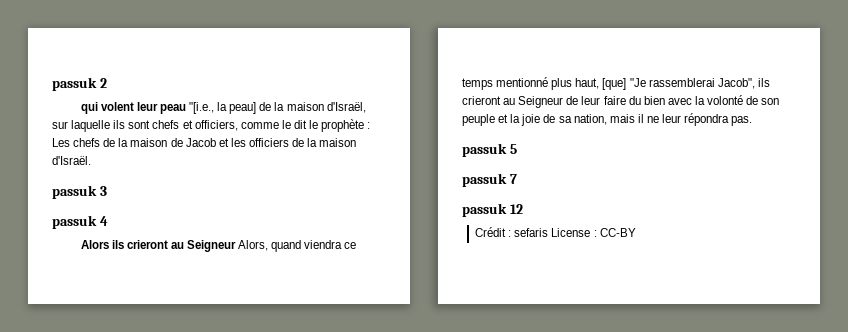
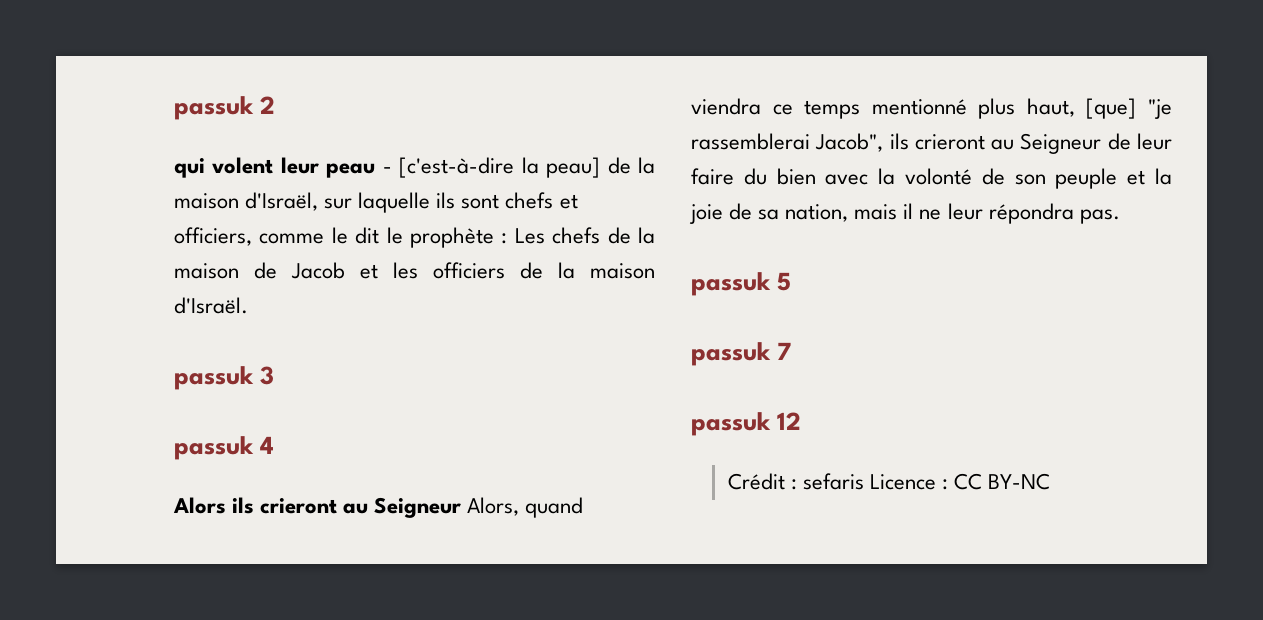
[189,102,215,114] "[i.e., -> [382,157,515,178] - [c'est-à-dire
[629,78,646,87] "Je -> [1148,99,1172,119] "je
[551,228,636,237] License : CC-BY -> [870,473,1051,490] Licence : CC BY-NC

